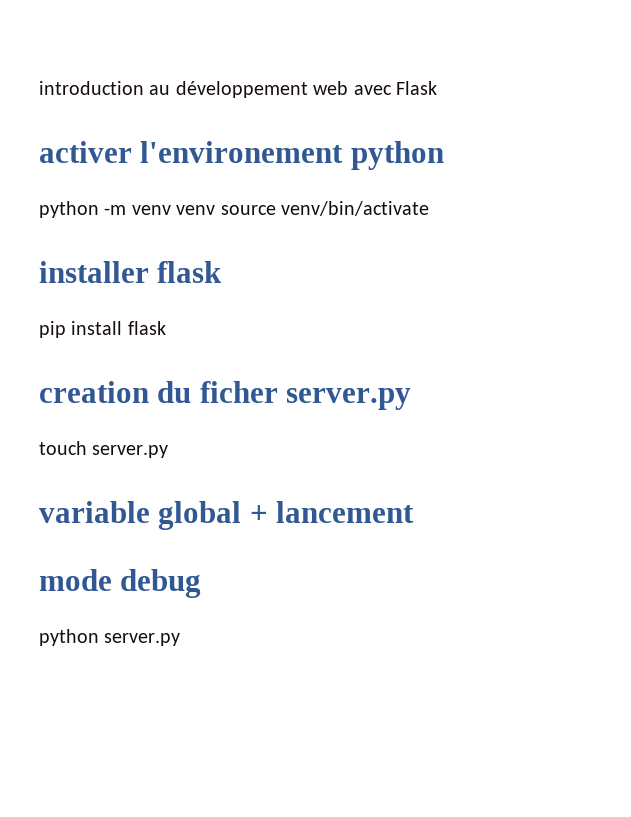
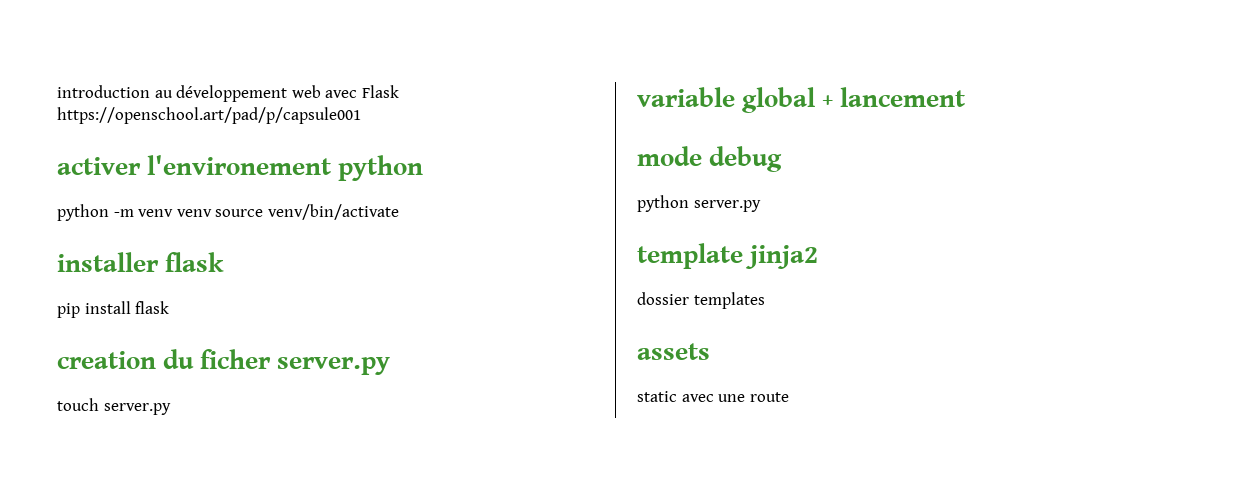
(437, 88) none -> [57,107,361,124] https://openschool.art/pad/p/capsule001
(181, 639) none -> [637,243,819,269] [637,292,765,309] [637,343,710,360] [637,391,789,402] // template jinja2 // dossier templates // assets // static avec une route

